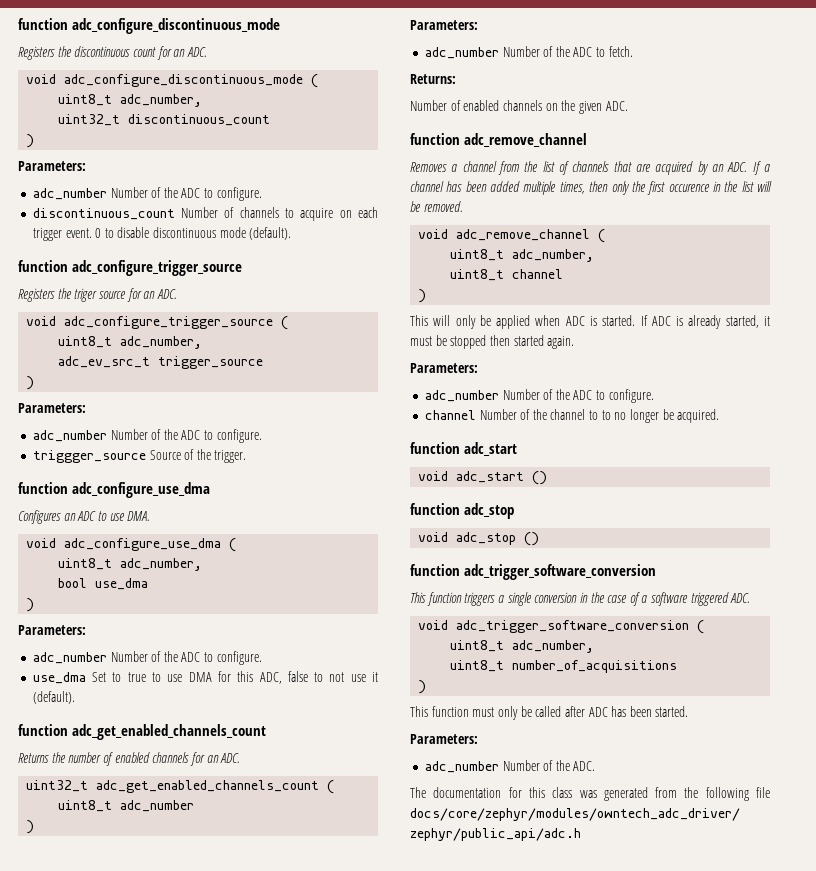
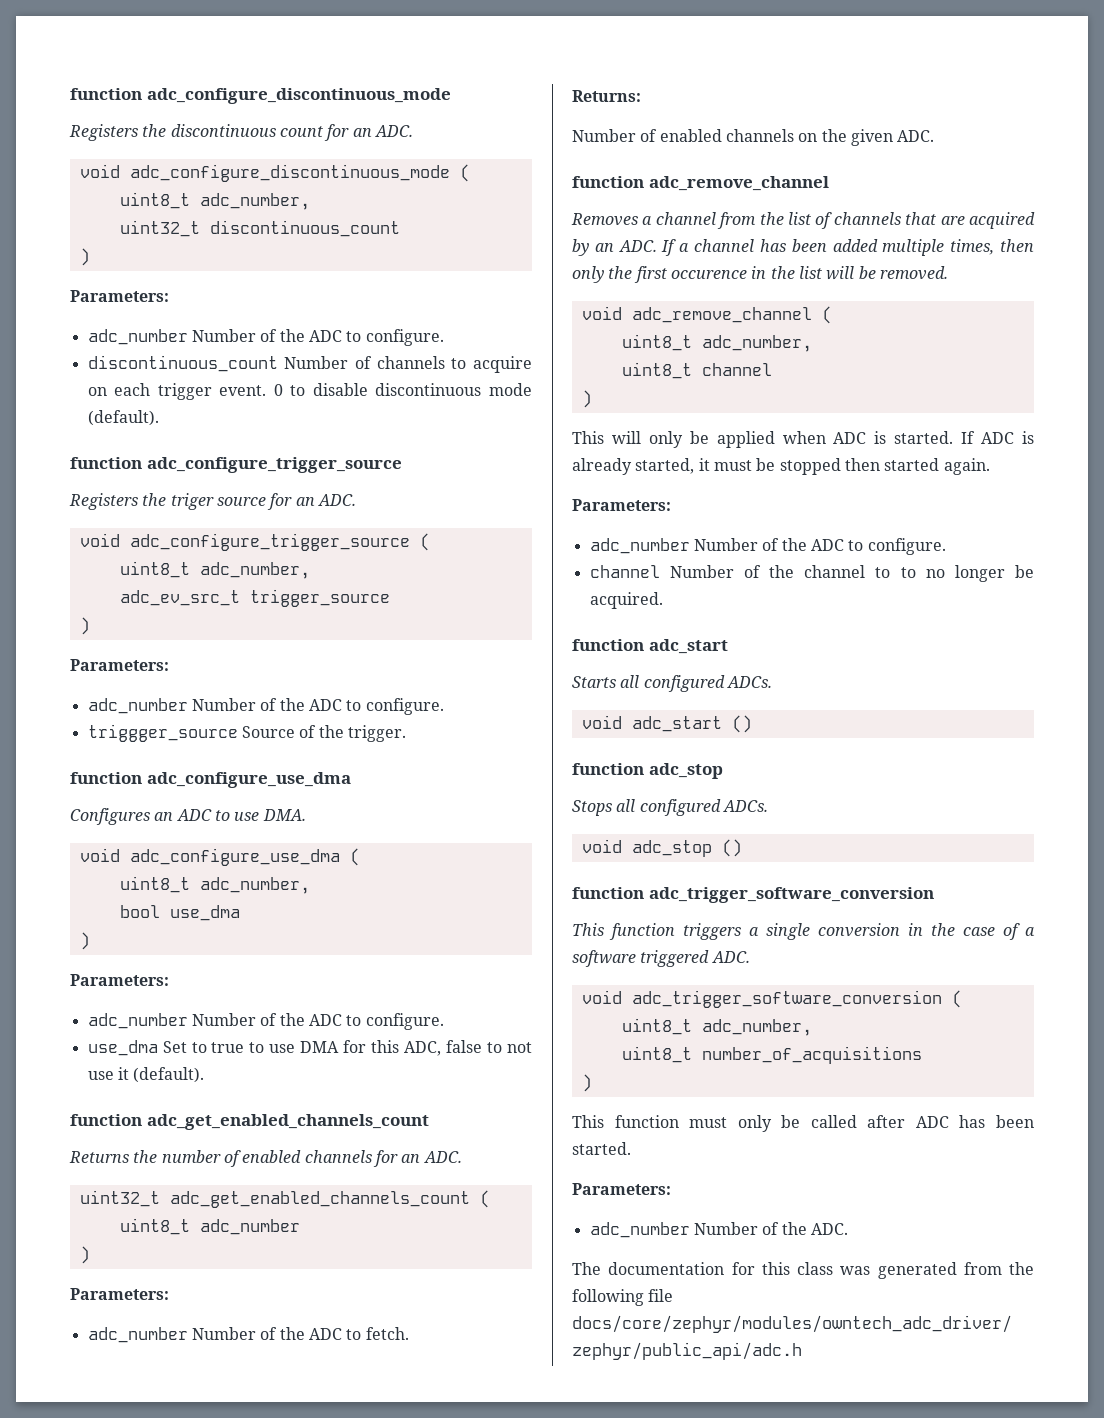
(517, 449) none -> [572,675,772,692] // Starts all configured ADCs.
(514, 511) none -> [572,799,768,816] // Stops all configured ADCs.

